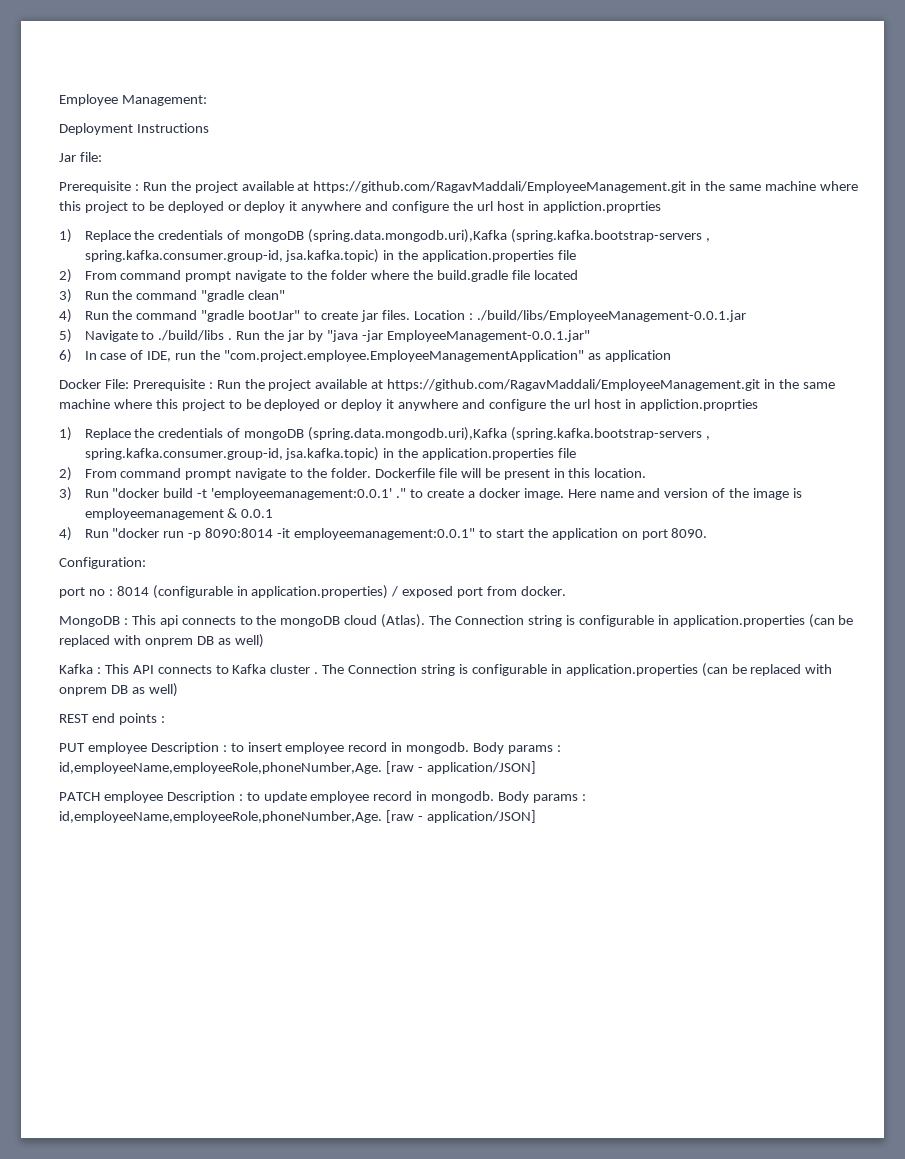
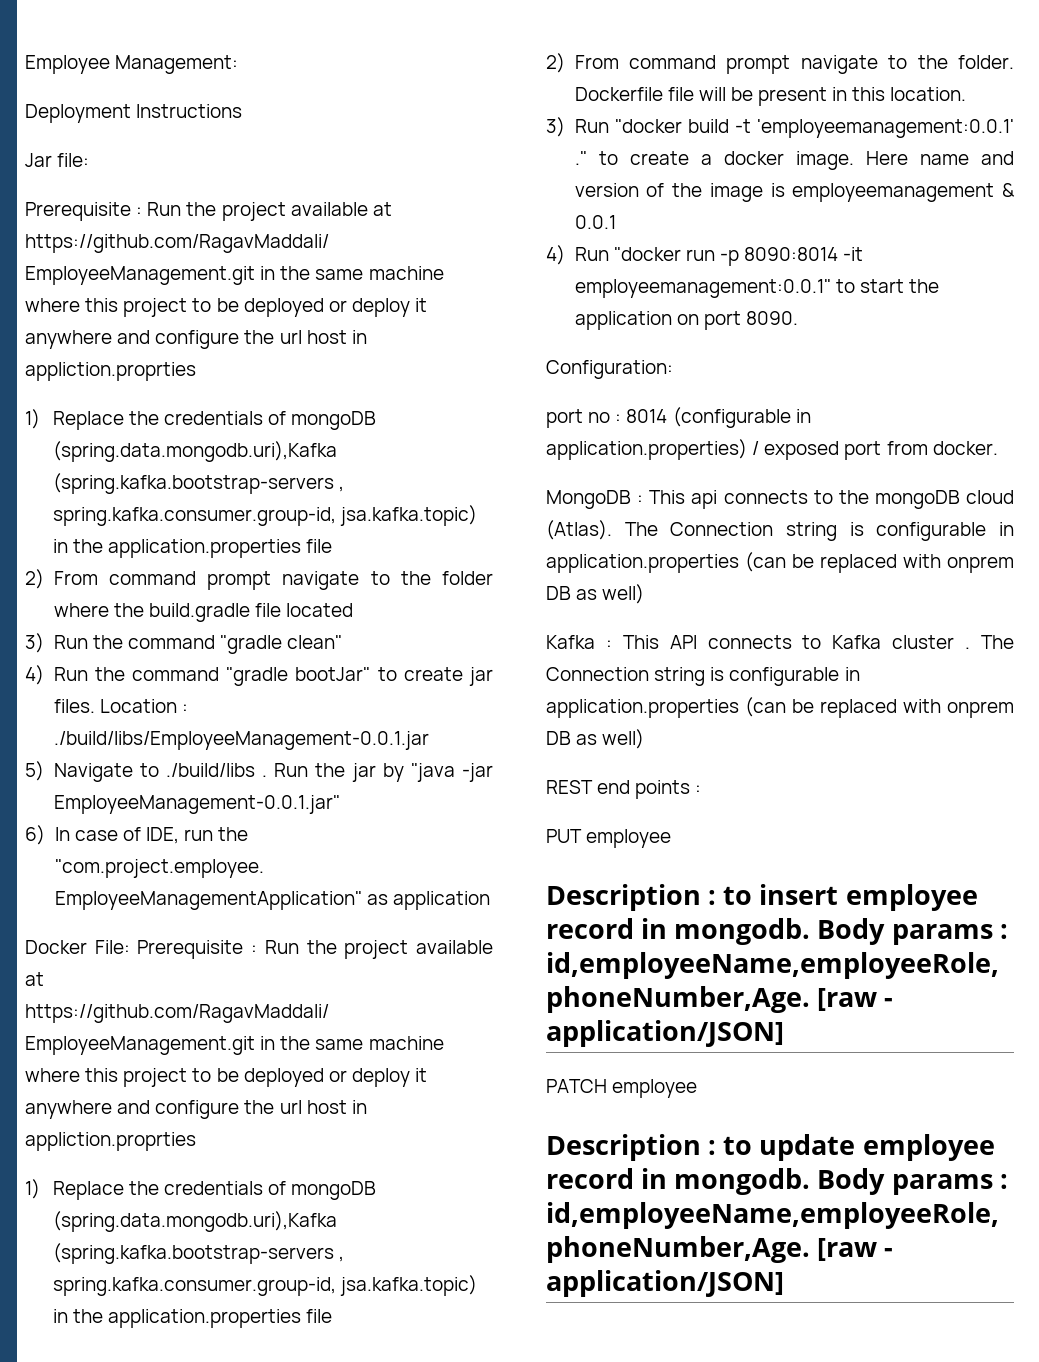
(147, 748) none -> (672, 838) //
(163, 797) none -> (698, 1088) //

